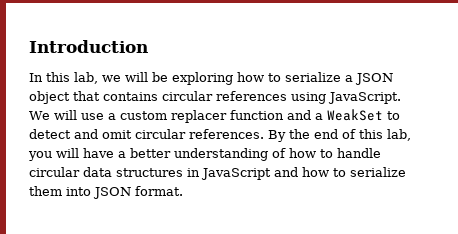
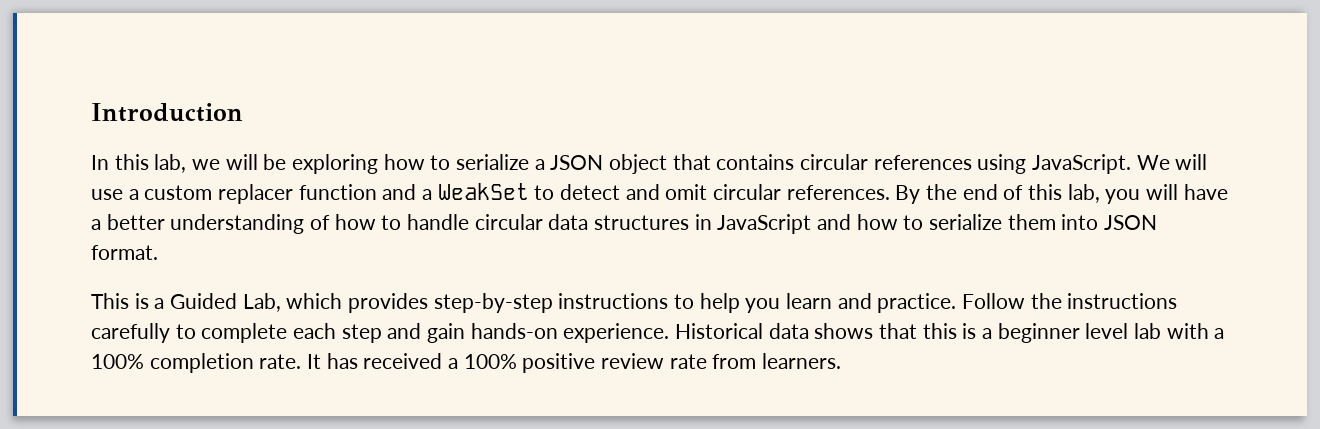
(183, 191) none -> [91,293,1178,313] [91,323,1225,343] [91,353,842,373] // This is a Guided Lab, which provides step-by-step instructions to help you learn and practice. Follow the instructions carefully to complete each step and gain hands-on experience. Historical data shows that this is a beginner level lab with a 100% completion rate. It has received a 100% positive review rate from learners.

